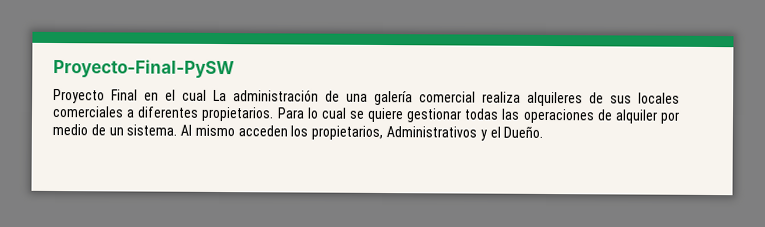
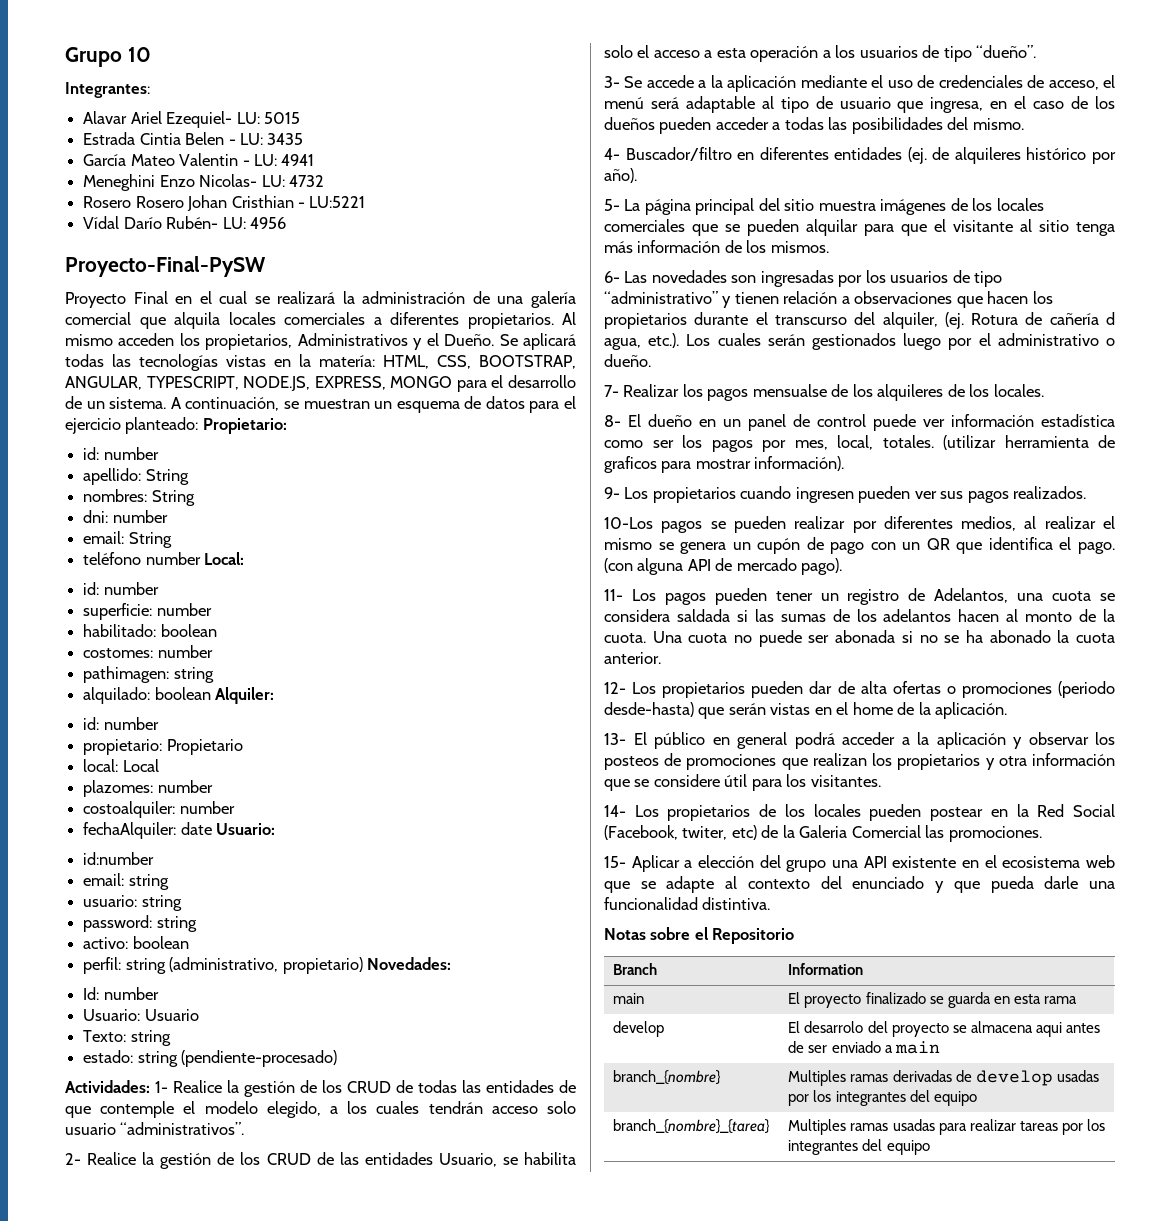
(53, 68) none -> [65,47,151,67] [65,82,150,98] [83,111,300,128] [83,132,304,145] [83,153,315,166] [83,174,324,191] [83,195,366,211] [83,216,286,229] Grupo 10 // Integrantes: // Alavar Ariel Ezequiel- LU: 5015 // Estrada Cintia Belen - LU: 3435 // García Mateo Valentin - LU: 4941 // Meneghini Enzo Nicolas- LU: 4732 // Rosero Rosero Johan Cristhian - LU:5221 // Vídal Darío Rubén- LU: 4956 //
[213,89,227,102] La -> [254,291,355,304] se realizará la
[482,91,632,107] realiza alquileres de sus -> [139,312,220,329] que alquila
[276,107,680,124] [52,123,178,136] Para lo cual se quiere gestionar todas las operaciones de alquiler por medio de un sistema. -> (554, 321) none
(544, 131) none -> [499,333,577,350] [65,354,577,371] [65,375,576,392] [65,396,576,413] [65,417,287,434] [83,447,159,460] [83,468,189,485] [83,489,195,506] [83,510,168,523] [83,531,172,548] [83,552,245,565] [83,582,159,595] [83,603,212,620] [83,624,217,637] [83,645,213,658] [83,666,214,683] [83,687,275,704] [83,717,159,730] [83,739,243,755] [83,759,159,772] [83,780,213,797] [83,801,235,818] [83,822,276,839] [83,852,155,865] [83,873,169,890] [83,895,182,911] [83,915,197,932] [83,936,189,949] [83,957,451,974] [83,987,159,1000] [83,1009,199,1021] [83,1030,171,1046] [83,1050,338,1067] [65,1080,576,1097] [65,1101,576,1118] [65,1122,245,1135] [65,1152,576,1169] [604,45,1037,62] [604,75,1115,92] [604,96,1115,113] [604,117,1024,134] [604,147,1116,164] [604,168,637,183] [604,198,1044,215] [604,219,1115,236] [604,240,829,253] [604,270,1003,287] [604,291,1053,308] [604,312,1115,329] [604,333,1115,350] [604,354,651,367] [604,384,1044,401] [604,414,1115,431] [604,435,1115,452] [604,456,845,473] [604,486,1087,503] [604,516,1115,533] [604,537,1115,554] [604,558,843,575] [604,588,1115,605] [604,609,1115,622] [604,630,1115,647] [604,652,661,664] [604,681,1115,698] [604,702,1008,719] [604,732,1115,749] [604,753,1115,770] [604,774,881,791] [604,804,1115,821] [604,825,1042,842] [604,855,1115,872] [604,876,1115,893] [604,897,771,910] [604,927,795,944] [613,963,658,975] [788,963,864,975] [613,993,645,1004] [788,992,1077,1008] [613,1021,665,1037] [788,1021,1100,1037] [788,1041,940,1054] [613,1070,722,1085] [788,1070,1099,1086] [788,1090,977,1106] [613,1119,771,1134] [788,1119,1105,1135] [788,1139,930,1155] Se aplicará todas las tecnologías vistas en la matería: HTML, CSS, BOOTSTRAP, ANGULAR, TYPESCRIPT, NODE.JS, EXPRESS, MONGO para el desarrollo de un sistema. A continuación, se muestran un esquema de datos para el ejercicio planteado: Propietario: // id: number // apellido: String // nombres: String // dni: number // email: String // teléfono number Local: // id: number // superficie: number // habilitado: boolean // costomes: number // pathimagen: string // alquilado: boolean Alquiler: // id: number // propietario: Propietario // local: Local // plazomes: number // costoalquiler: number // fechaAlquiler: date Usuario: // id:number // email: string // usuario: string // password: string // activo: boolean // perfil: string (administrativo, propietario) Novedades: // Id: number // Usuario: Usuario // Texto: string // estado: string (pendiente-procesado) // Actividades: 1- Realice la gestión de los CRUD de todas las entidades de que contemple el modelo elegido, a los cuales tendrán acceso solo usuario “administrativos”. // 2- Realice la gestión de los CRUD de las entidades Usuario, se habilita solo el acceso a esta operación a los usuarios de tipo “dueño”. // 3- Se accede a la aplicación mediante el uso de credenciales de acceso, el menú será adaptable al tipo de usuario que ingresa, en el caso de los dueños pueden acceder a todas las posibilidades del mismo. // 4- Buscador/filtro en diferentes entidades (ej. de alquileres histórico por año). // 5- La página principal del sitio muestra imágenes de los locales comerciales que se pueden alquilar para que el visitante al sitio tenga más información de los mismos. // 6- Las novedades son ingresadas por los usuarios de tipo “administrativo” y tienen relación a observaciones que hacen los propietarios durante el transcurso del alquiler, (ej. Rotura de cañería d agua, etc.). Los cuales serán gestionados luego por el administrativo o dueño. // 7- Realizar los pagos mensualse de los alquileres de los locales. // 8- El dueño en un panel de control puede ver información estadística como ser los pagos por mes, local, totales. (utilizar herramienta de graficos para mostrar información). // 9- Los propietarios cuando ingresen pueden ver sus pagos realizados. // 10-Los pagos se pueden realizar por diferentes medios, al realizar el mismo se genera un cupón de pago con un QR que identifica el pago. (con alguna API de mercado pago). // 11- Los pagos pueden tener un registro de Adelantos, una cuota se considera saldada si las sumas de los adelantos hacen al monto de la cuota. Una cuota no puede ser abonada si no se ha abonado la cuota anterior. // 12- Los propietarios pueden dar de alta ofertas o promociones (periodo desde-hasta) que serán vistas en el home de la aplicación. // 13- El público en general podrá acceder a la aplicación y observar los posteos de promociones que realizan los propietarios y otra información que se considere útil para los visitantes. // 14- Los propietarios de los locales pueden postear en la Red Social (Facebook, twiter, etc) de la Galeria Comercial las promociones. // 15- Aplicar a elección del grupo una API existente en el ecosistema web que se adapte al contexto del enunciado y que pueda darle una funcionalidad distintiva. // Notas sobre el Repositorio // Branch | Information // main | El proyecto finalizado se guarda en esta rama // develop | El desarrolo del proyecto se almacena aqui antes de ser enviado a main // branch_{nombre} | Multiples ramas derivadas de develop usadas por los integrantes del equipo // branch_{nombre}_{tarea} | Multiples ramas usadas para realizar tareas por los integrantes del equipo

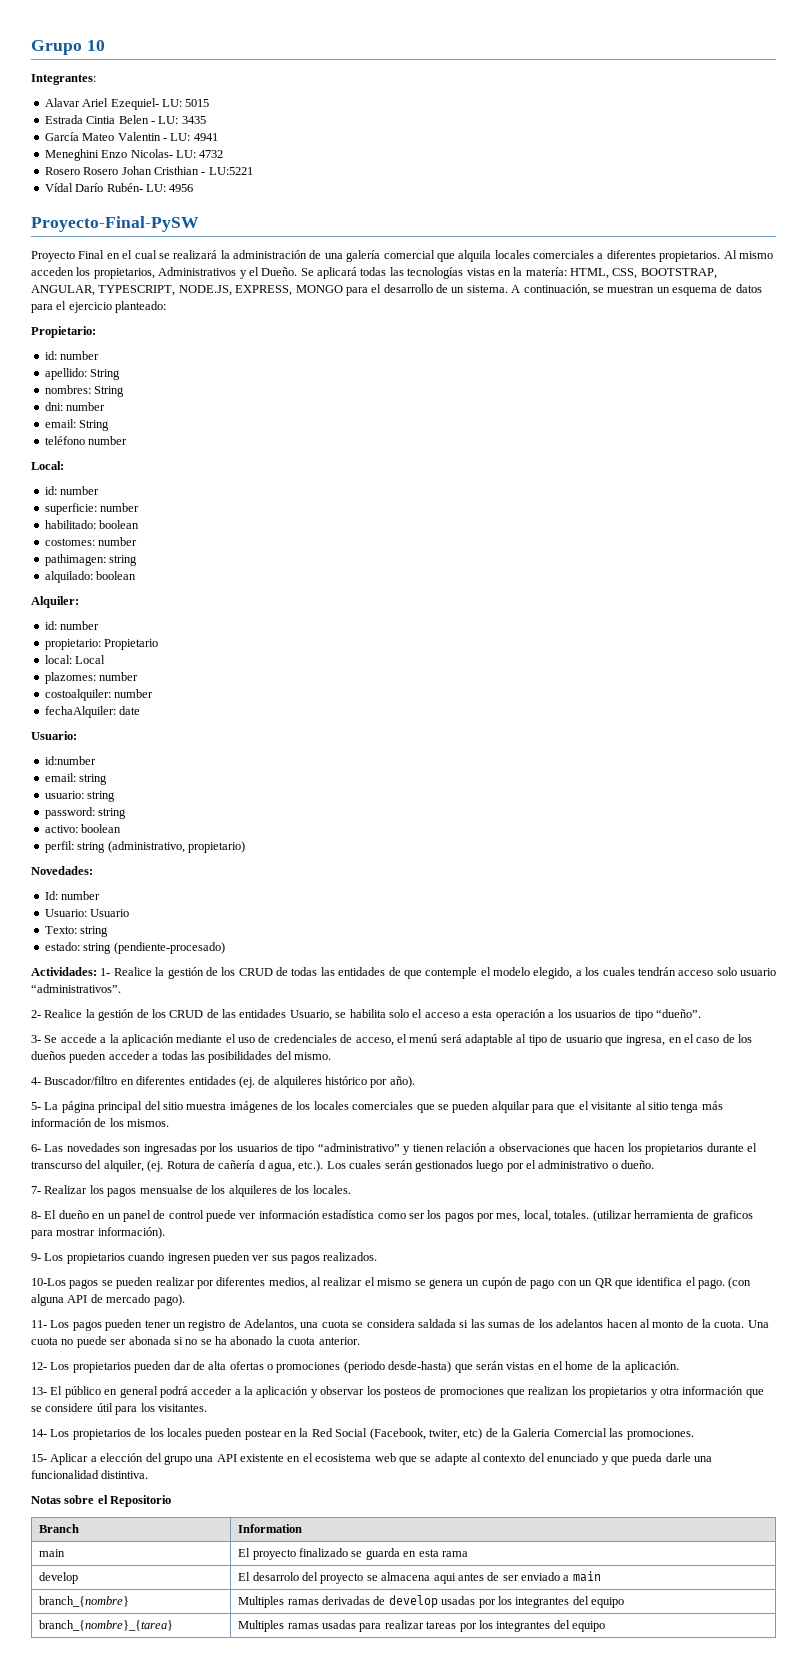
(199, 425) none -> (167, 307) //
(201, 558) none -> (128, 440) //
(211, 693) none -> (137, 575) //
(212, 828) none -> (141, 710) //
(363, 965) none -> (245, 847) //

